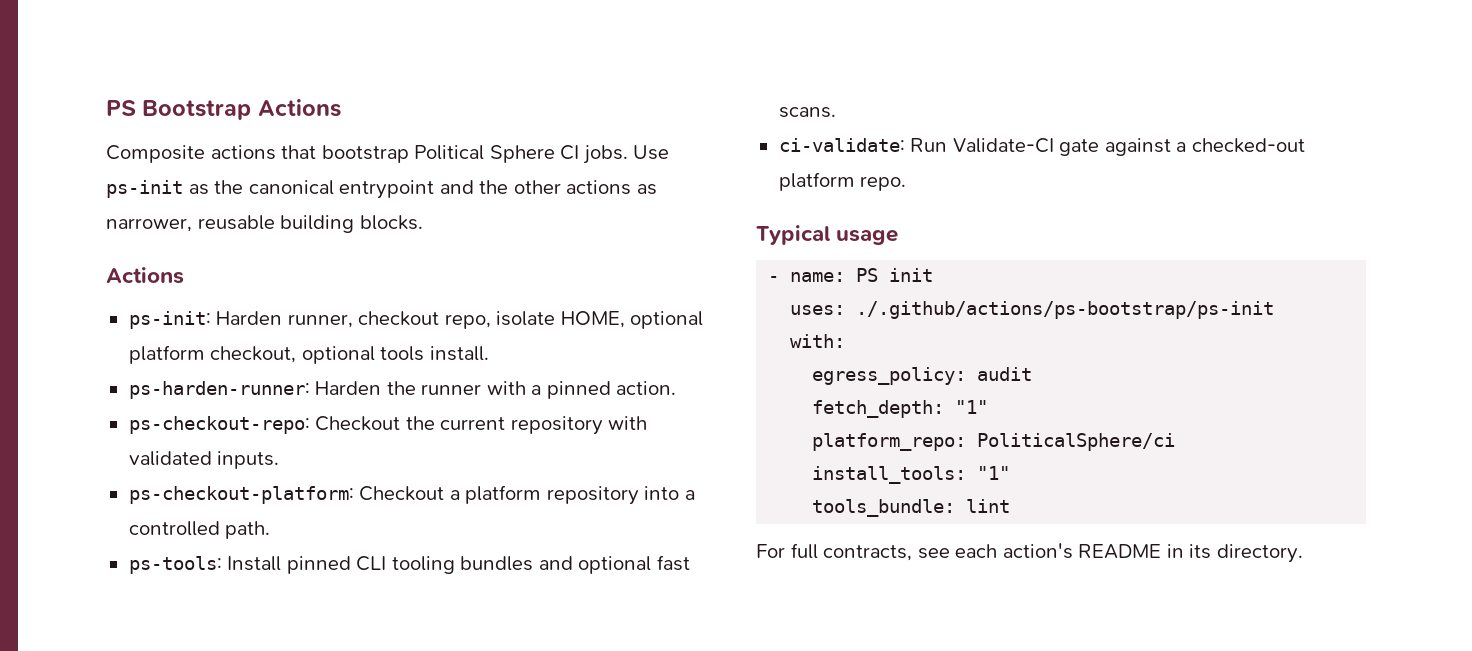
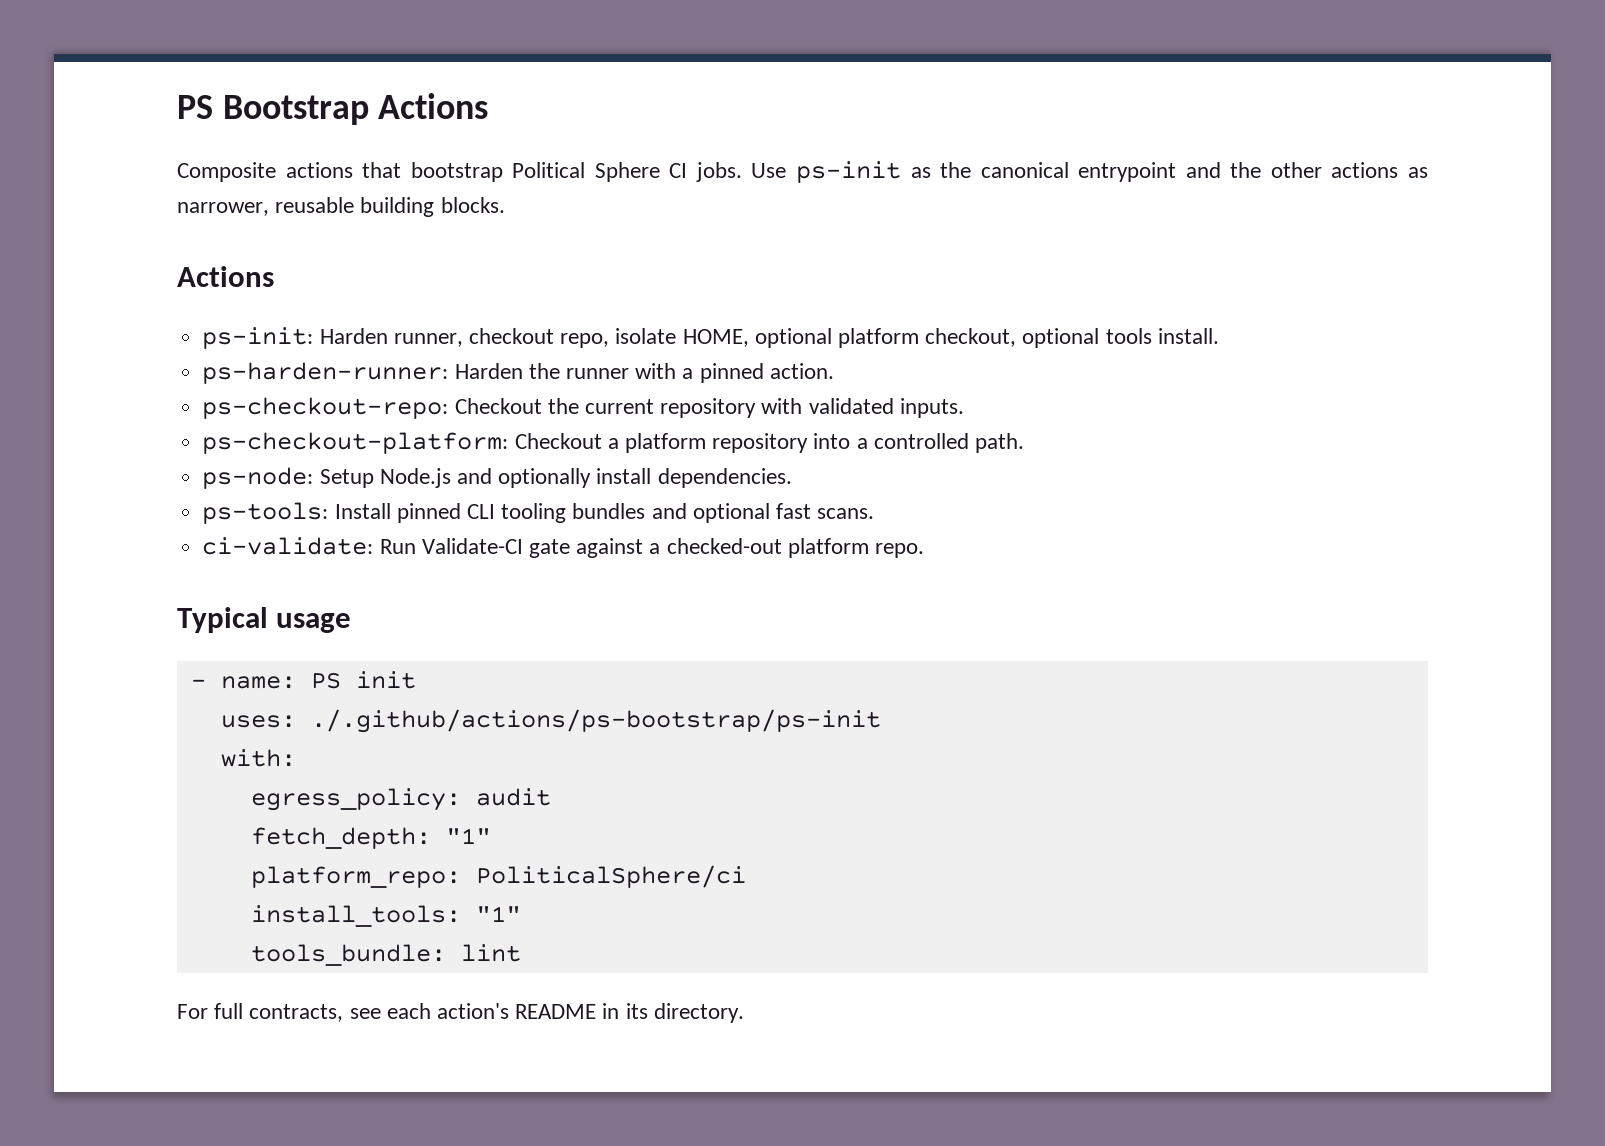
(271, 530) none -> [202,467,792,489] // ps-node: Setup Node.js and optionally install dependencies.

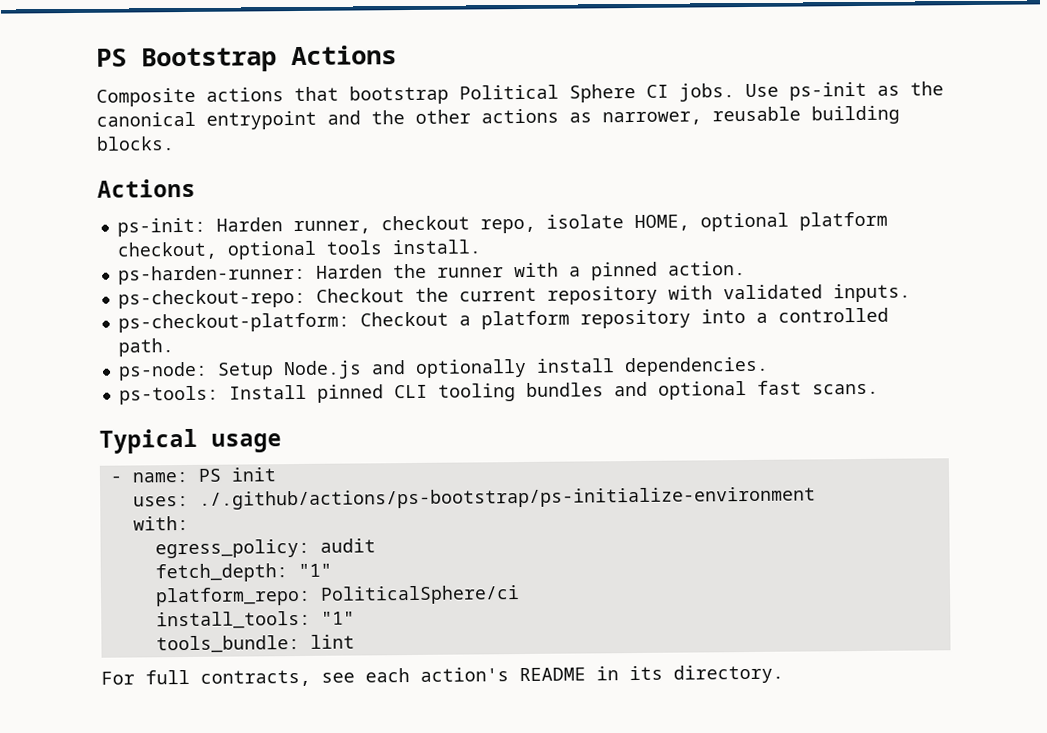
[202,537,924,558] // ci-validate: Run Validate-CI gate against a checked-out platform repo. -> (879, 389) none
[310,709,881,733] ./.github/actions/ps-bootstrap/ps-init -> [198,486,816,510] ./.github/actions/ps-bootstrap/ps-initialize-environment

